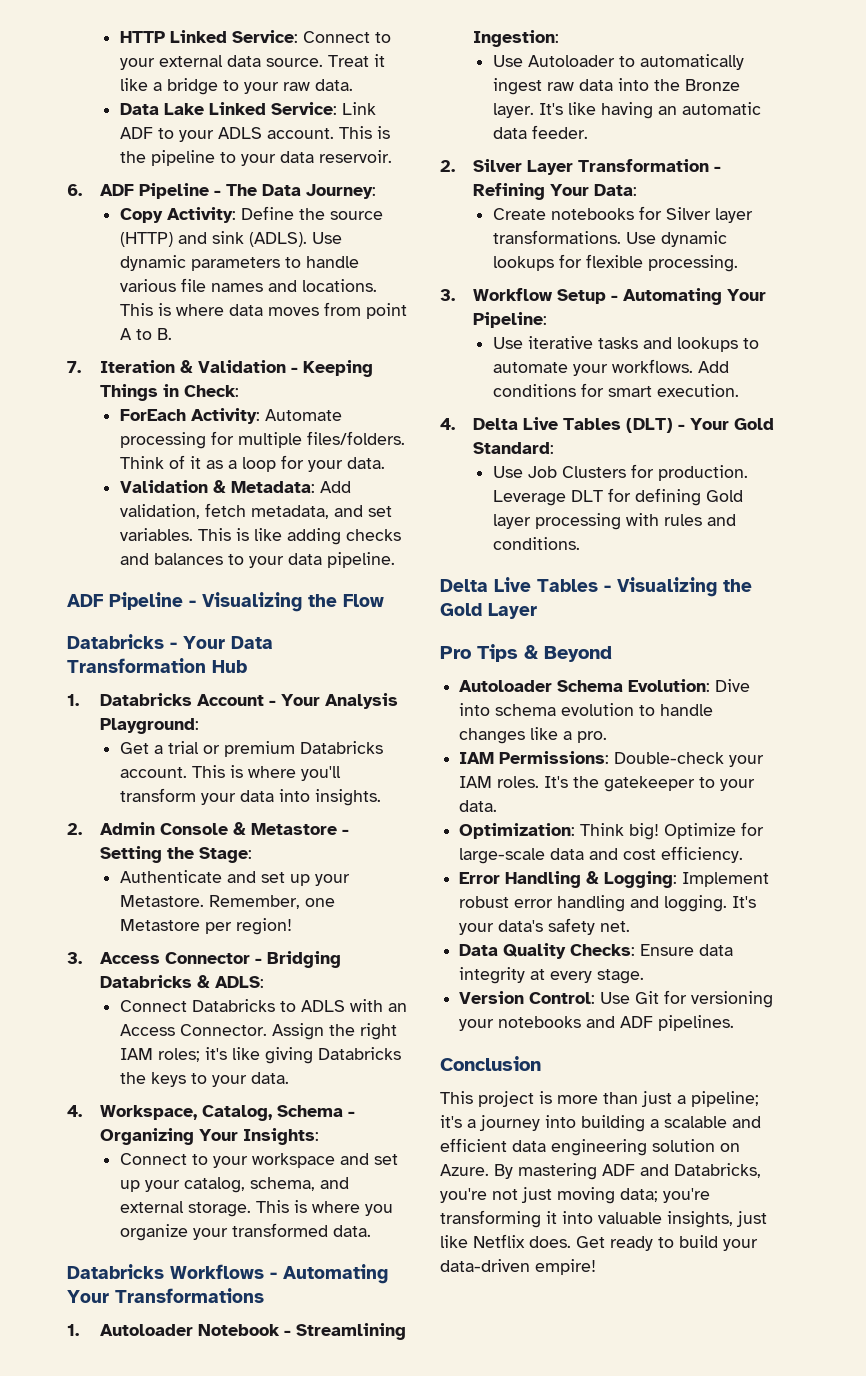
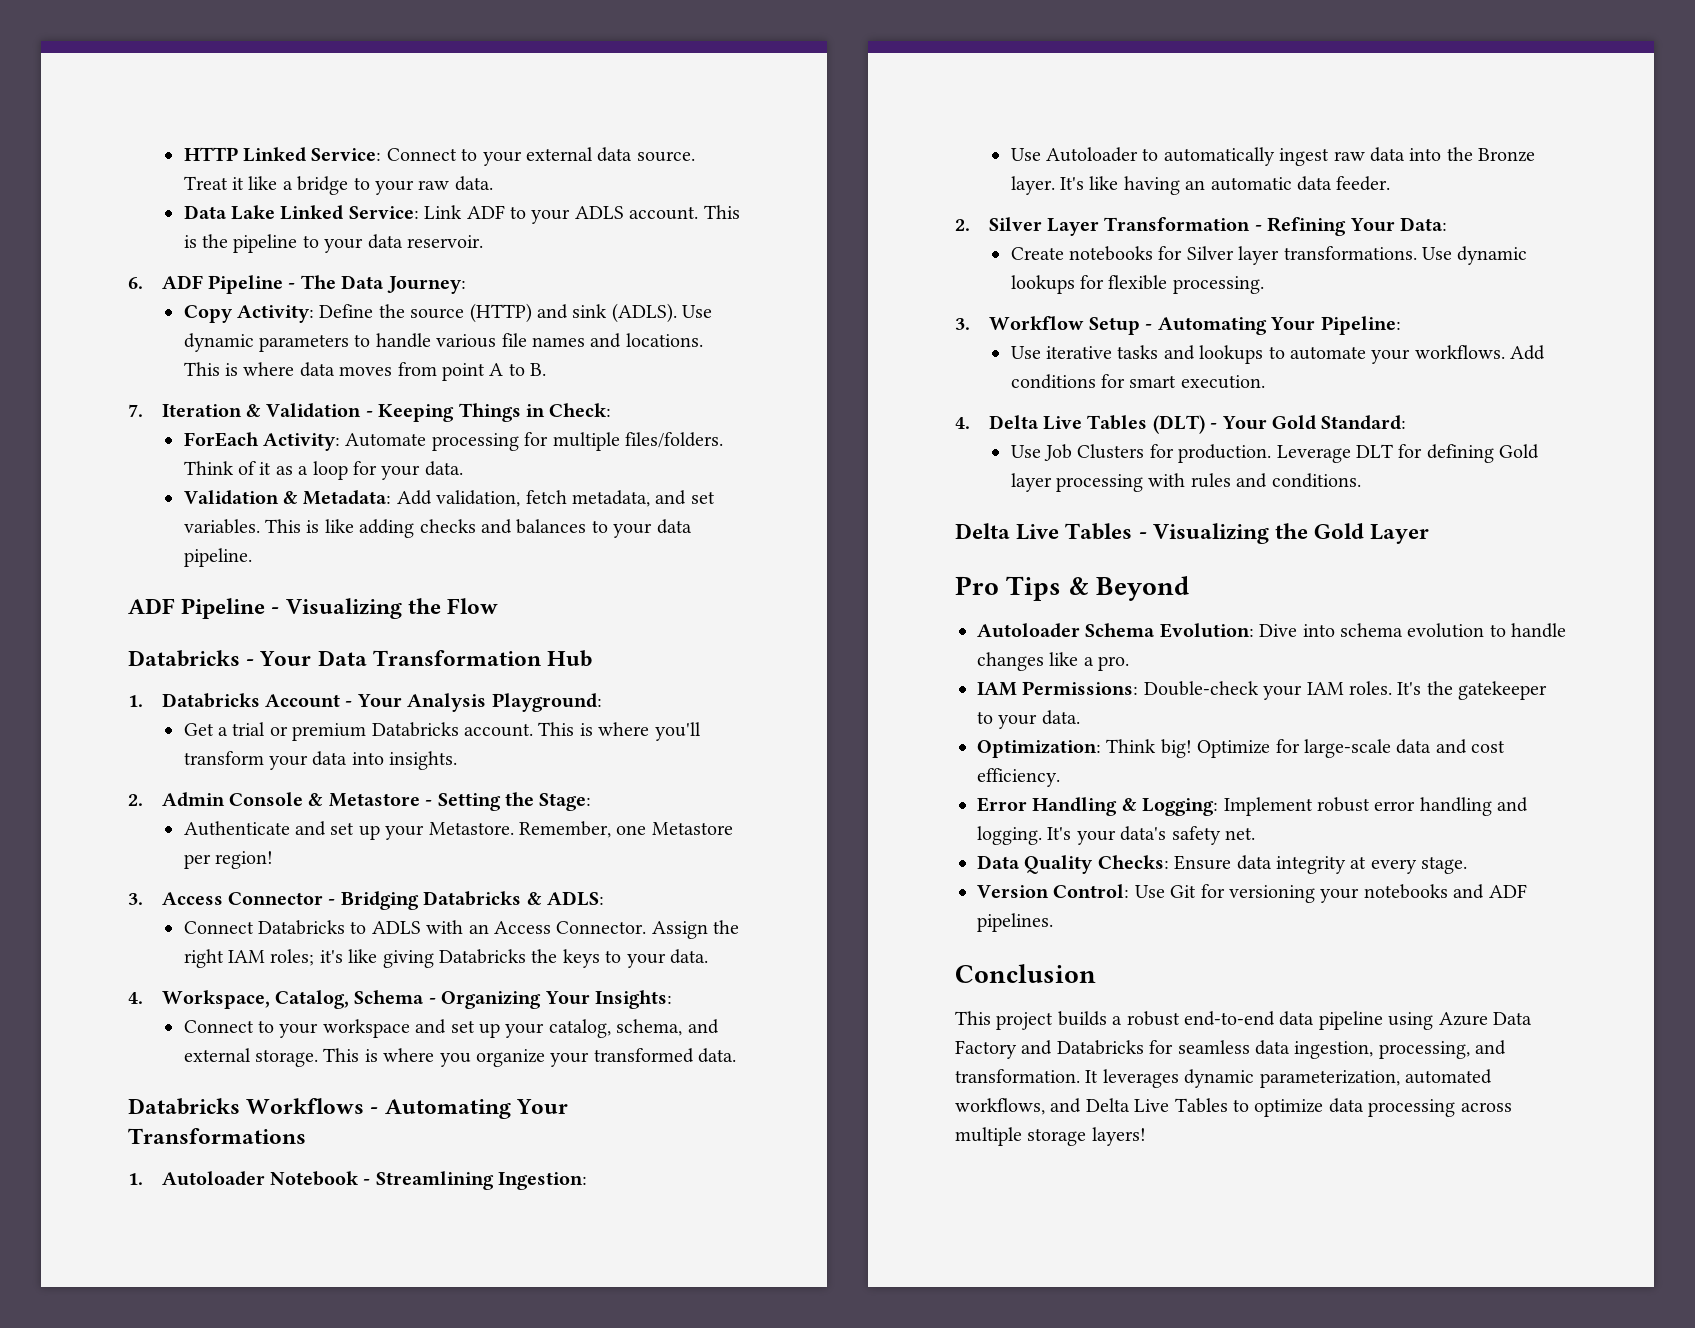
[539,1091,759,1107] [440,1115,761,1132] [440,1138,740,1156] [440,1163,761,1180] [440,1187,710,1204] [440,1210,767,1228] [440,1234,758,1251] [440,1259,596,1275] is more than just a pipeline; it's a journey into building a scalable and efficient data engineering solution on Azure. By mastering ADF and Databricks, you're not just moving data; you're transforming it into valuable insights, just like Netflix does. Get ready to build your data-driven empire! -> [1057,1011,1532,1030] [955,1040,1507,1059] [955,1069,1492,1088] [955,1098,1512,1117] [955,1127,1146,1146] builds a robust end-to-end data pipeline using Azure Data Factory and Databricks for seamless data ingestion, processing, and transformation. It leverages dynamic parameterization, automated workflows, and Delta Live Tables to optimize data processing across multiple storage layers!

